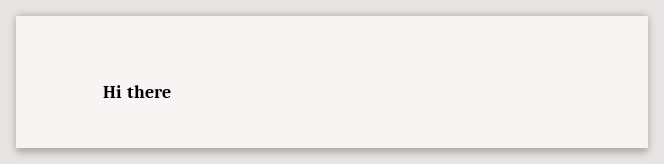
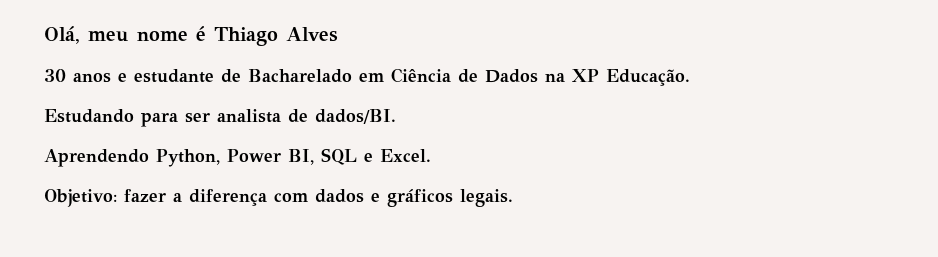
[103,85,171,98] Hi there -> [44,26,338,46] [44,68,690,86] [44,109,396,127] [44,148,431,167] [44,189,513,207] Olá, meu nome é Thiago Alves // 30 anos e estudante de Bacharelado em Ciência de Dados na XP Educação. // Estudando para ser analista de dados/BI. // Aprendendo Python, Power BI, SQL e Excel. // Objetivo: fazer a diferença com dados e gráficos legais.

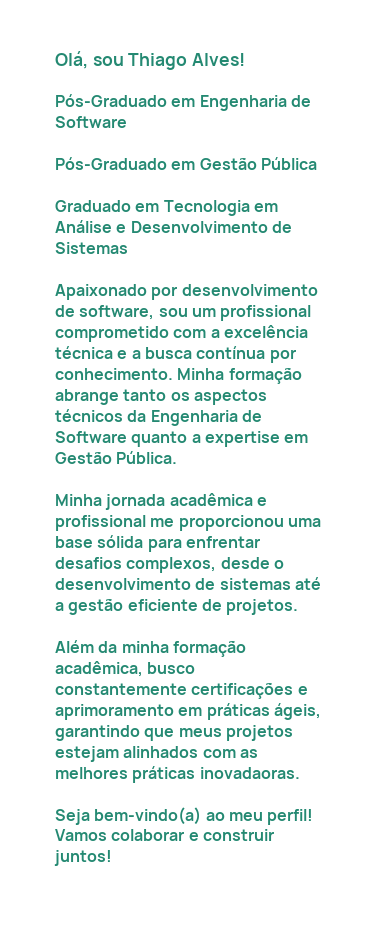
[88,26,338,46] [44,68,690,86] [44,109,396,127] [44,148,431,167] [44,189,513,207] meu nome é Thiago Alves // 30 anos e estudante de Bacharelado em Ciência de Dados na XP Educação. // Estudando para ser analista de dados/BI. // Aprendendo Python, Power BI, SQL e Excel. // Objetivo: fazer a diferença com dados e gráficos legais. -> [92,53,246,70] [55,94,311,111] [55,116,127,128] [55,157,317,170] [55,200,278,216] [55,220,292,233] [55,242,128,254] [55,284,318,300] [55,305,312,321] [55,325,308,342] [55,346,296,363] [55,368,302,384] [55,389,267,405] [55,409,262,426] [55,431,309,447] [55,451,178,464] [55,493,267,510] [55,515,321,531] [55,535,260,552] [55,557,284,573] [55,577,321,590] [55,599,299,615] [55,640,246,657] [55,661,196,677] [55,683,308,699] [55,703,321,720] [55,725,293,741] [55,746,258,762] [55,766,300,783] [55,807,314,825] [55,829,274,841] [54,850,112,866] sou Thiago Alves! // Pós-Graduado em Engenharia de Software // Pós-Graduado em Gestão Pública // Graduado em Tecnologia em Análise e Desenvolvimento de Sistemas // Apaixonado por desenvolvimento de software, sou um profissional comprometido com a excelência técnica e a busca contínua por conhecimento. Minha formação abrange tanto os aspectos técnicos da Engenharia de Software quanto a expertise em Gestão Pública. // Minha jornada acadêmica e profissional me proporcionou uma base sólida para enfrentar desafios complexos, desde o desenvolvimento de sistemas até a gestão eficiente de projetos. // Além da minha formação acadêmica, busco constantemente certificações e aprimoramento em práticas ágeis, garantindo que meus projetos estejam alinhados com as melhores práticas inovadaoras. // Seja bem-vindo(a) ao meu perfil! Vamos colaborar e construir juntos!

